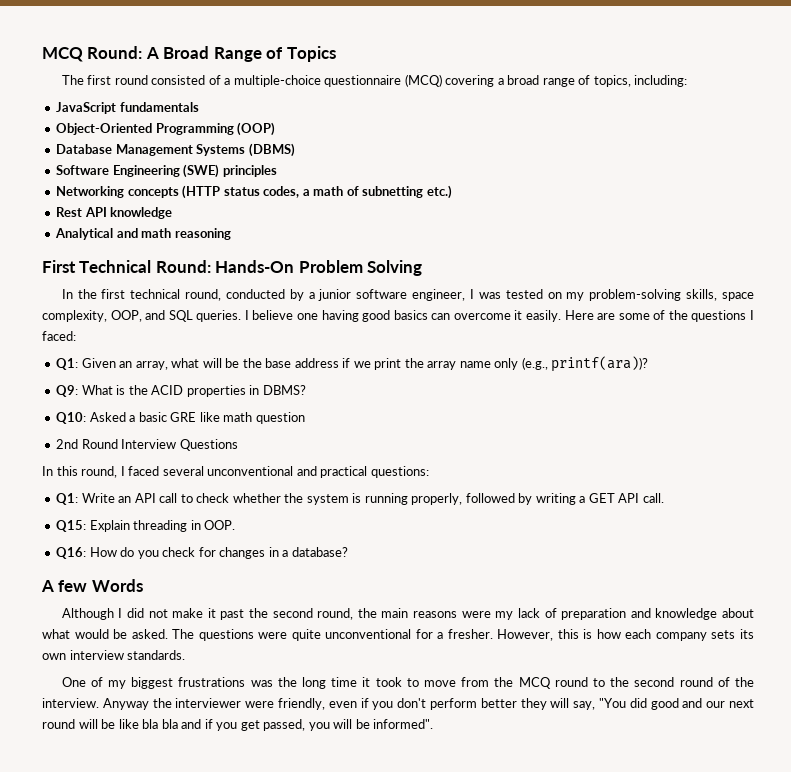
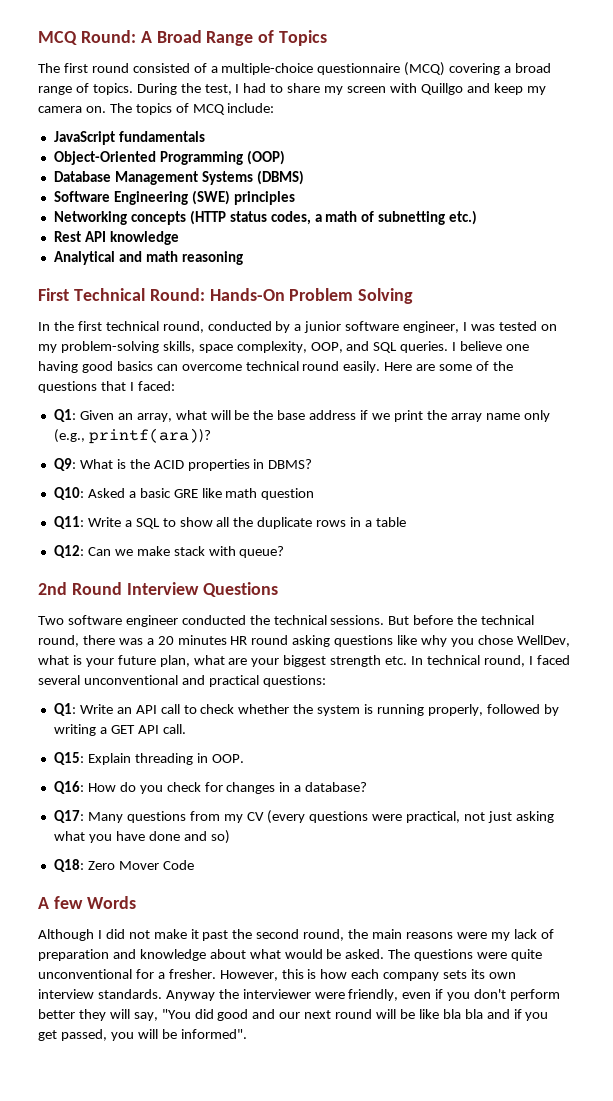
[593,75,688,87] topics, including: -> [92,83,546,95] [38,103,275,115] topics. During the test, I had to share my screen with Quillgo and keep my camera on. The topics of MCQ include:
[514,310,523,320] it -> [245,361,340,371] technical round
(747, 316) none -> [100,381,126,391] that
[56,439,238,451] [42,466,78,476] 2nd Round Interview Questions // In this -> [53,516,406,529] [53,545,285,558] [38,582,278,597] [38,615,535,627] [38,635,570,647] [38,655,480,667] Q11: Write a SQL to show all the duplicate rows in a table // Q12: Can we make stack with queue? // 2nd Round Interview Questions // Two software engineer conducted the technical sessions. But before the technical round, there was a 20 minutes HR round asking questions like why you chose WellDev, what is your future plan, what are your biggest strength etc. In technical
(348, 552) none -> [53,810,554,824] [53,830,230,844] [53,859,194,872] // Q17: Many questions from my CV (every questions were practical, not just asking what you have done and so) // Q18: Zero Mover Code
[61,677,754,689] [42,698,99,708] // One of my biggest frustrations was the long time it took to move from the MCQ round to the second round of the interview. -> (162, 994) none

